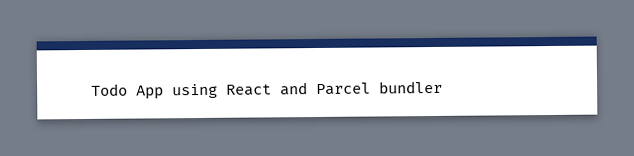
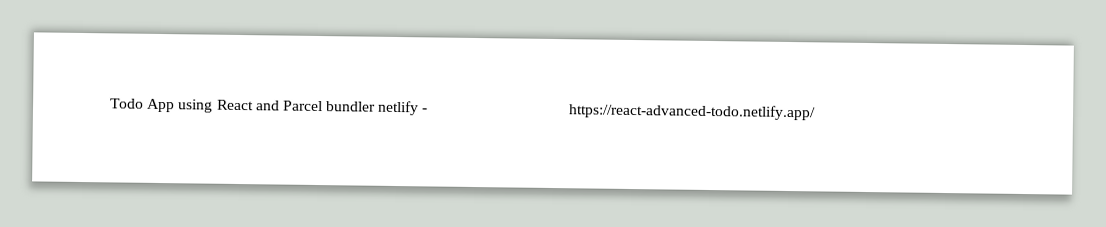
(443, 87) none -> [377,100,816,121] netlify - https://react-advanced-todo.netlify.app/

